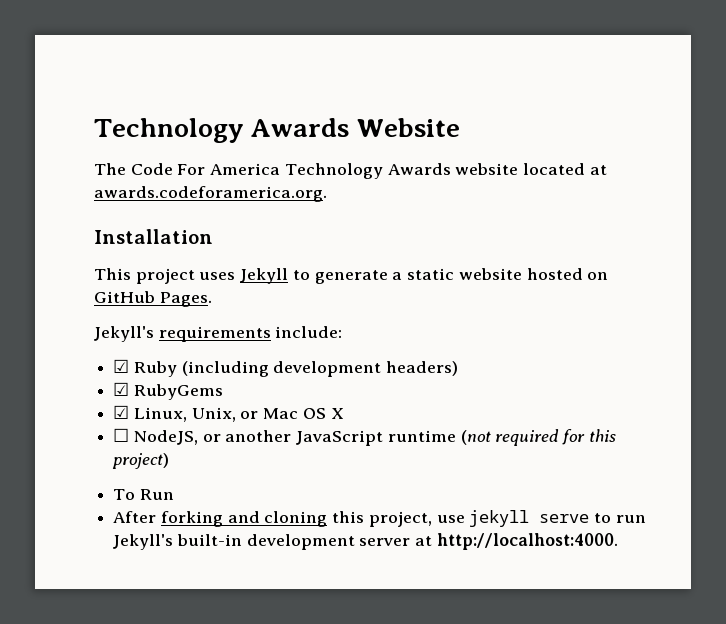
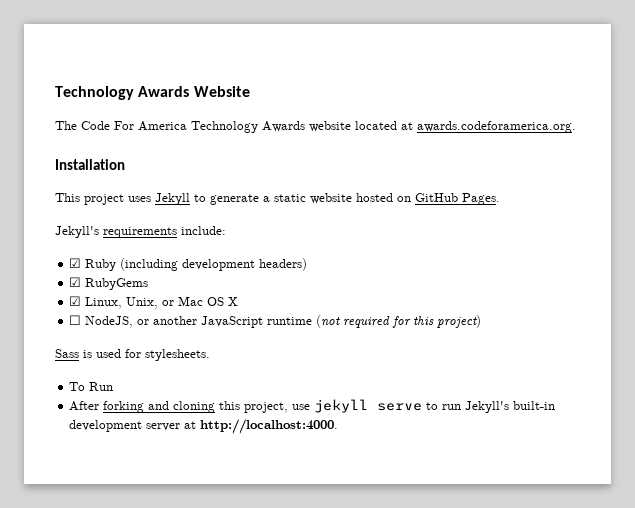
(170, 461) none -> [55,349,210,361] // Sass is used for stylesheets.

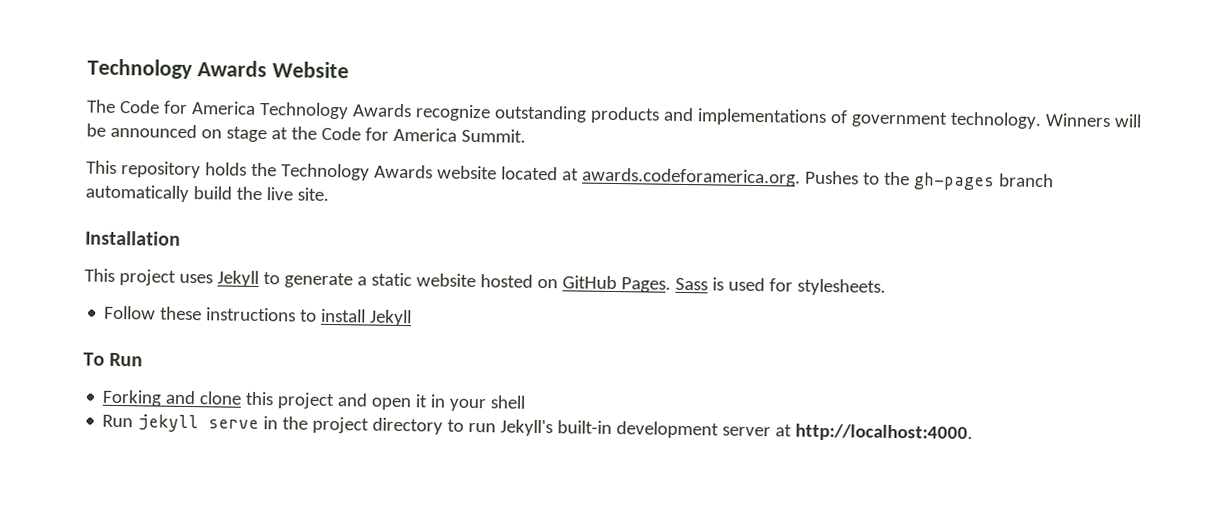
[114,121,134,130] For -> [162,100,188,114] for
[309,121,576,133] website located at awards.codeforamerica.org. -> [414,104,1142,130] [86,123,526,143] [86,160,1054,191] [85,184,329,202] recognize outstanding products and implementations of government technology. Winners will be announced on stage at the Code for America Summit. // This repository holds the Technology Awards website located at awards.codeforamerica.org. Pushes to the gh-pages branch automatically build the live site.
[55,226,226,238] [69,258,308,271] [69,277,149,290] [69,296,239,309] [69,315,482,328] // Jekyll's requirements include: // ☑ Ruby (including development headers) // ☑ RubyGems // ☑ Linux, Unix, or Mac OS X // ☐ NodeJS, or another JavaScript runtime (not required for this project) // -> (671, 285) none
[69,382,114,391] [69,399,423,413] To Run // After forking and cloning this project, use jekyll serve -> [104,305,413,327] [83,352,144,367] [102,389,527,412] [102,414,444,435] Follow these instructions to install Jekyll // To Run // Forking and clone this project and open it in your shell // Run jekyll serve in the project directory

